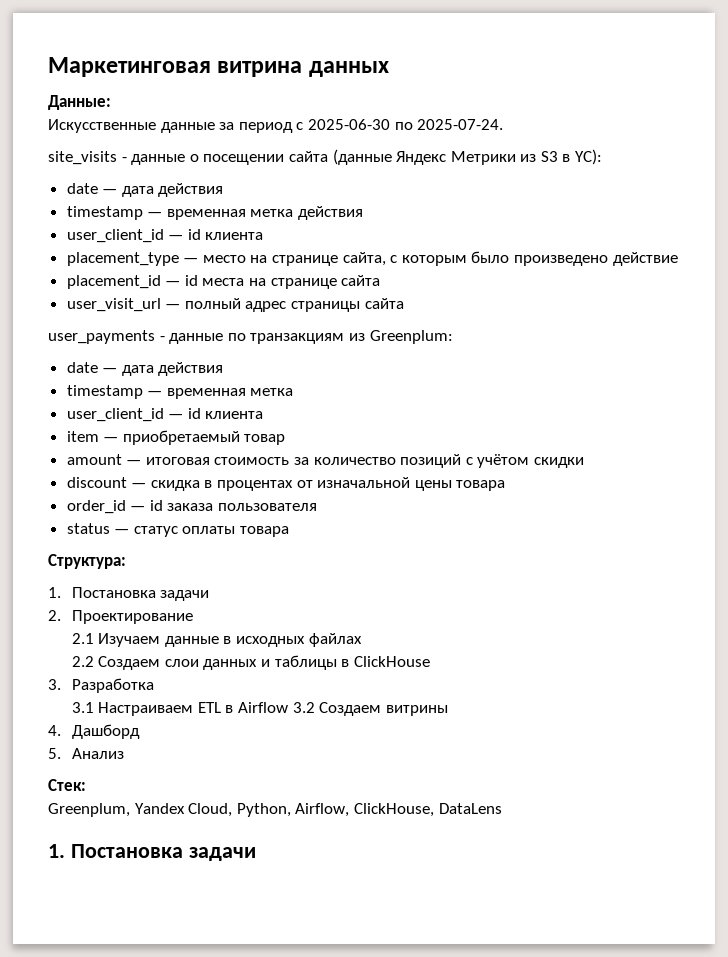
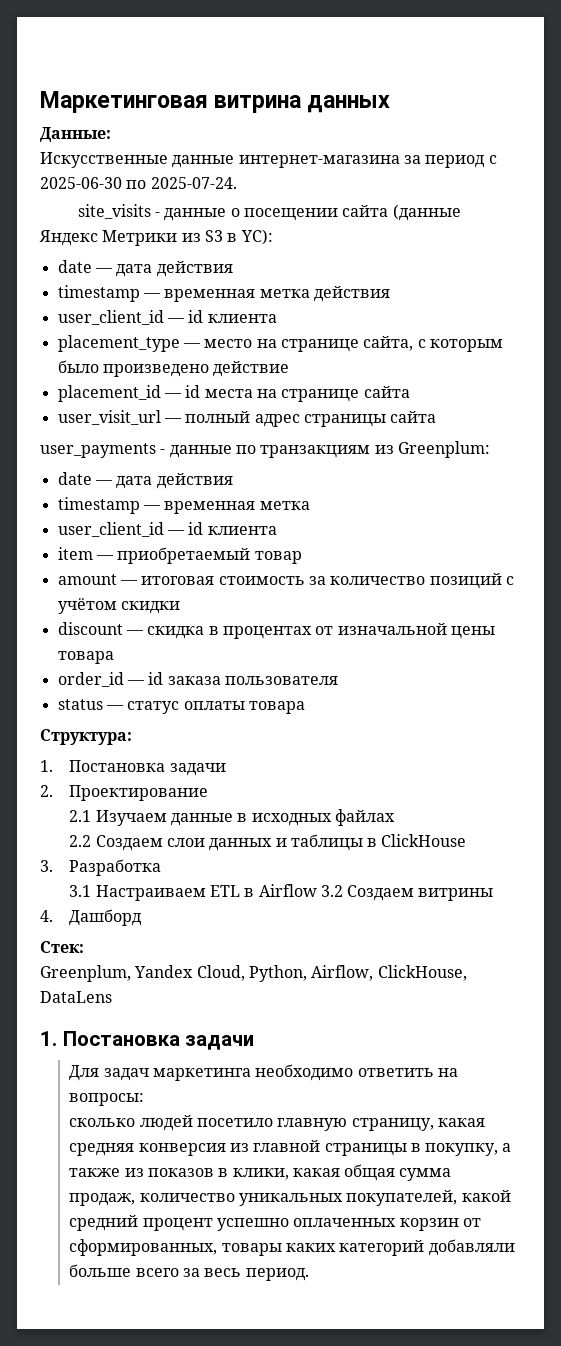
(215, 127) none -> [238,155,400,168] интернет-магазина
[48,748,124,759] // 5. Анализ -> (142, 917) none
(256, 854) none -> [69,1064,458,1081] [69,1093,145,1106] [69,1115,485,1131] [69,1140,512,1156] [69,1164,452,1181] [69,1190,511,1206] [69,1215,481,1231] [69,1239,515,1256] [69,1264,309,1281] // Для задач маркетинга необходимо ответить на вопросы: // сколько людей посетило главную страницу, какая средняя конверсия из главной страницы в покупку, а также из показов в клики, какая общая сумма продаж, количество уникальных покупателей, какой средний процент успешно оплаченных корзин от сформированных, товары каких категорий добавляли больше всего за весь период.

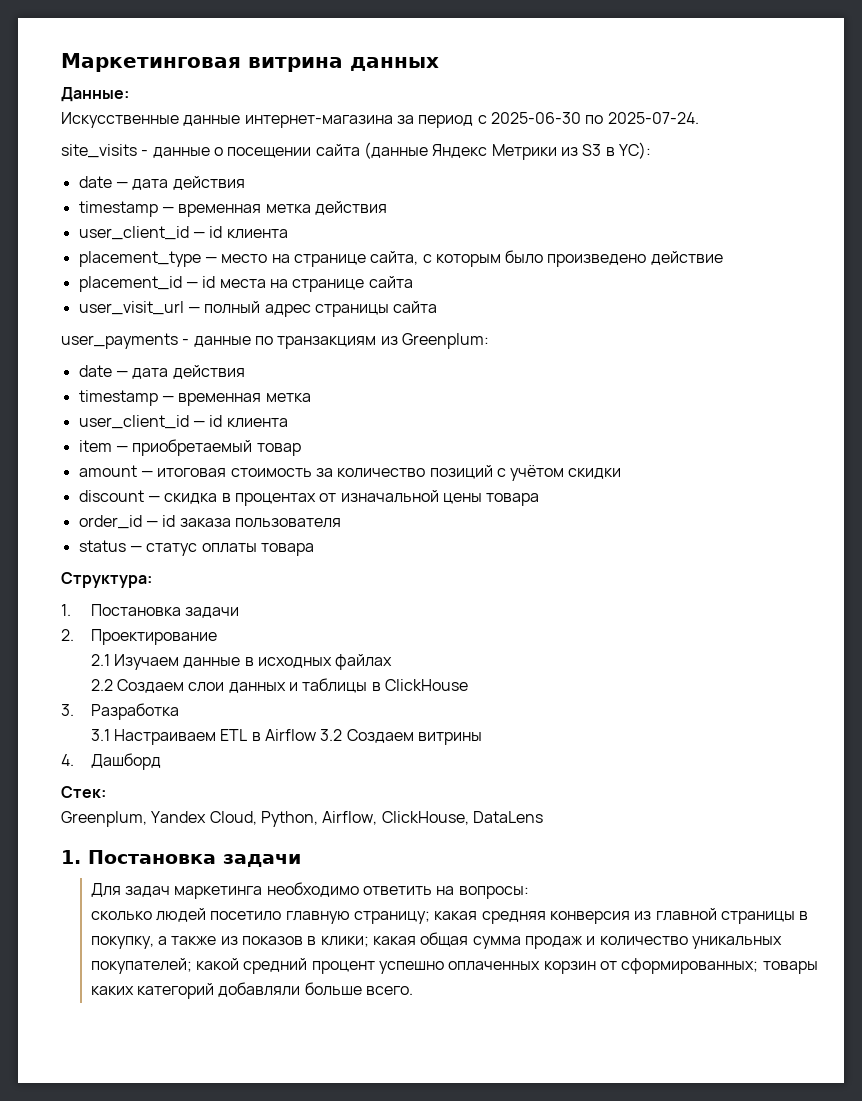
[351,1118,434,1131] страницу, -> [354,911,431,924] страницу;
[232,1168,289,1180] клики, -> [320,936,369,947] клики;
[69,1193,136,1206] продаж, -> [525,936,596,949] продаж и
[346,1190,458,1206] покупателей, -> [90,958,192,974] покупателей;
[69,1239,218,1256] сформированных, -> [621,958,759,974] сформированных;
[135,1268,309,1281] всего за весь период. -> [366,986,414,995] всего.

